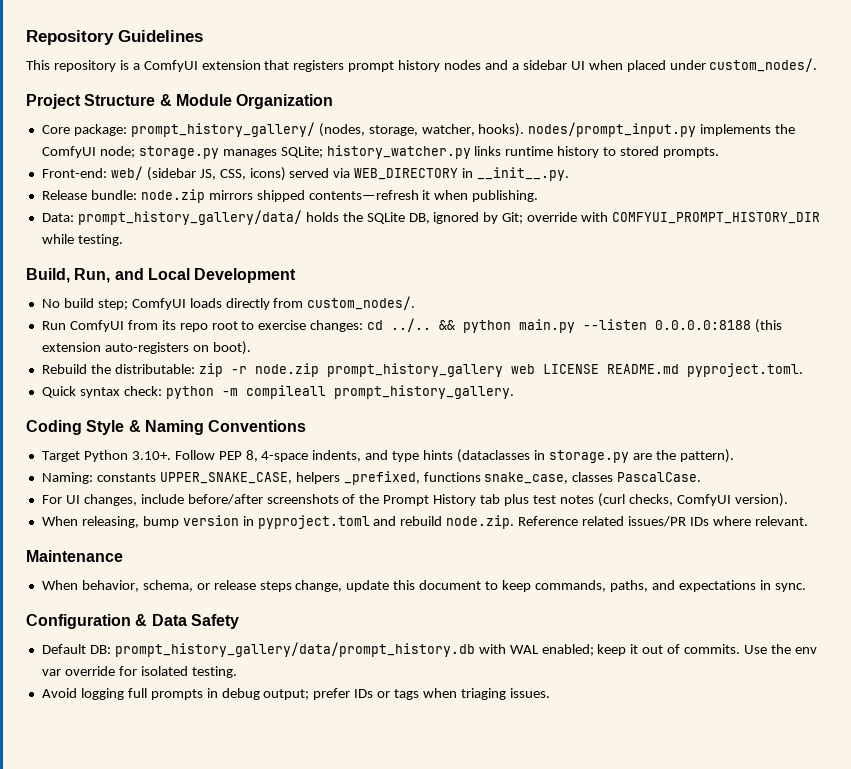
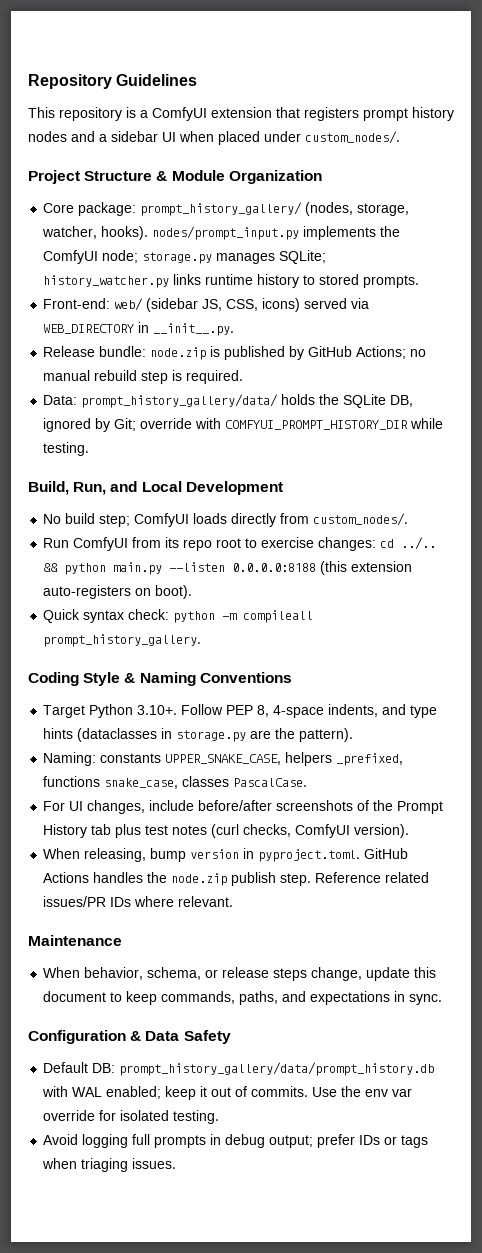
[208,190,539,202] mirrors shipped contents—refresh it when publishing. -> [210,346,427,360] [43,370,244,384] is published by GitHub Actions; no manual rebuild step is required.
[41,363,803,377] // Rebuild the distributable: zip -r node.zip prompt_history_gallery web LICENSE README.md pyproject.toml. -> (193, 592) none
[257,515,515,529] pyproject.toml and rebuild node.zip. -> [258,848,409,862] [43,872,312,886] pyproject.toml. GitHub Actions handles the node.zip publish step.

